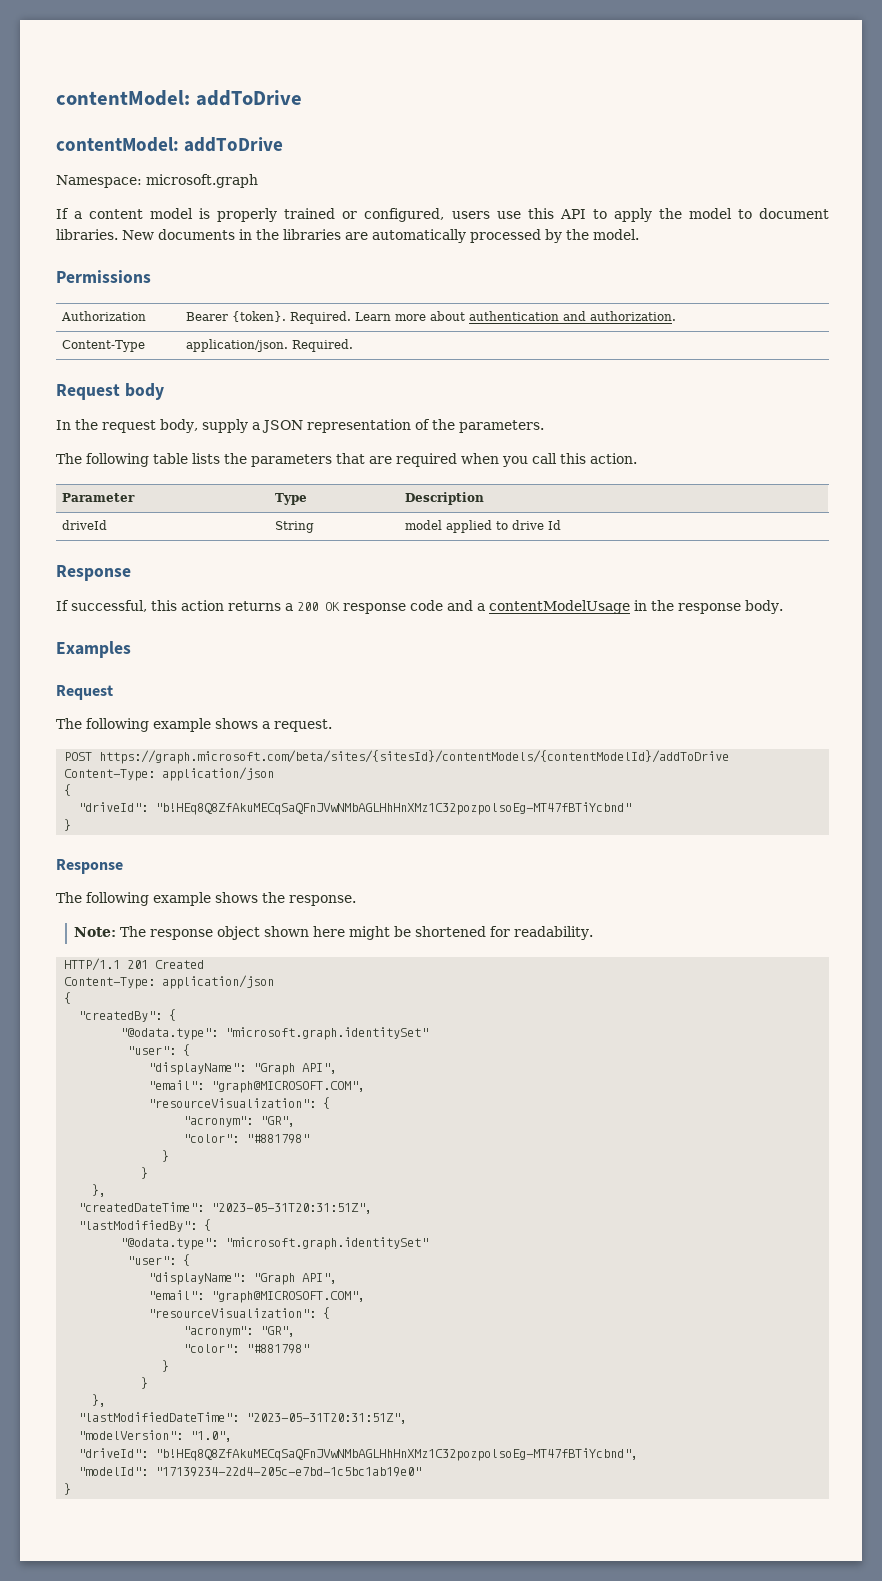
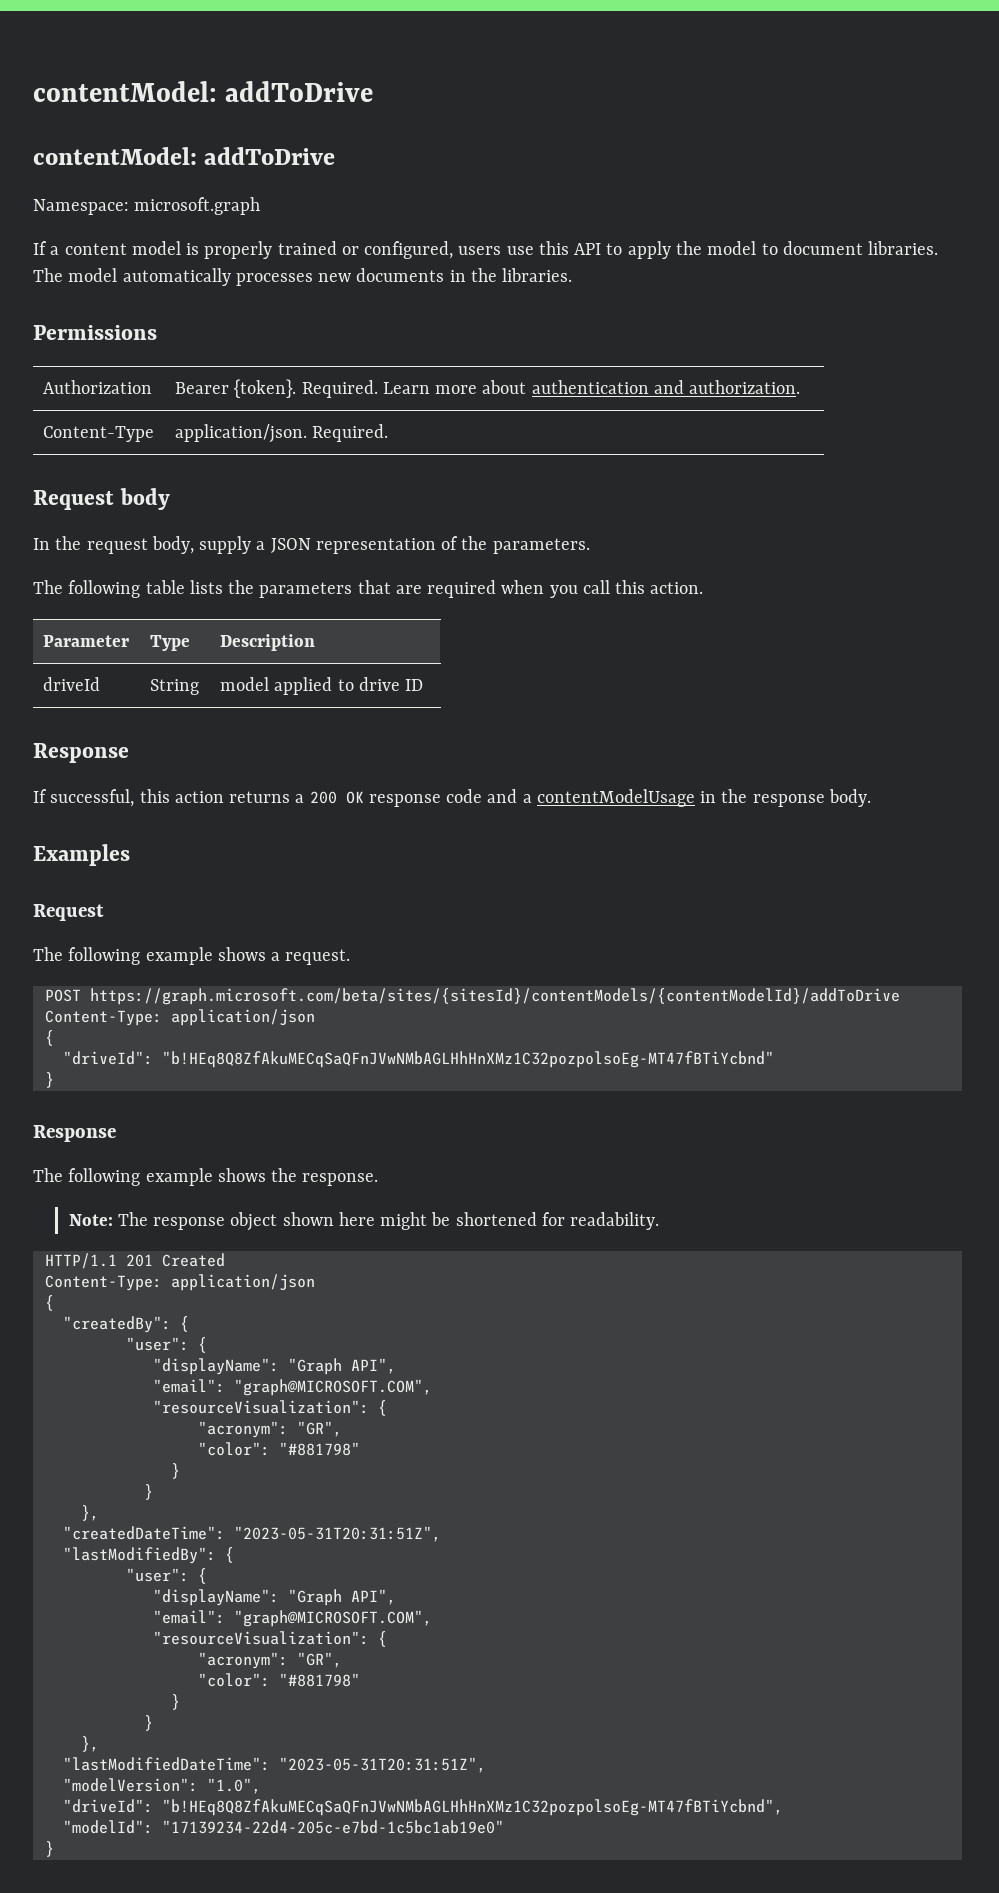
[122,229,639,243] New documents in the libraries are automatically processed by the model. -> [33,268,573,286] The model automatically processes new documents in the libraries.
[547,520,561,530] Id -> [405,679,424,691] ID
[120,1027,429,1040] // "@odata.type": "microsoft.graph.identitySet" -> (189, 1324) none
[120,1237,429,1250] // "@odata.type": "microsoft.graph.identitySet" -> (234, 1555) none

